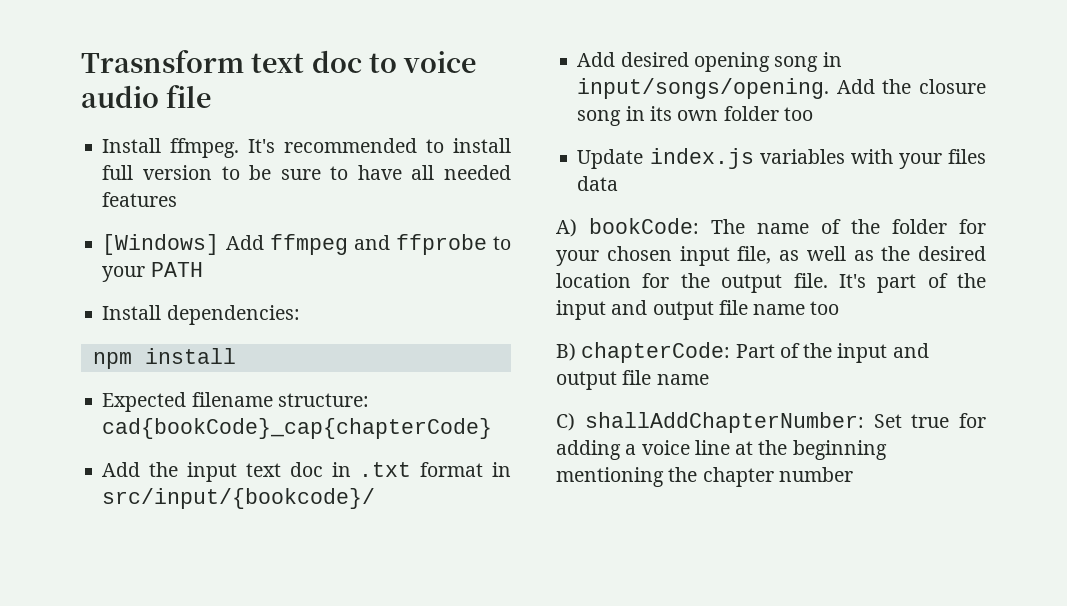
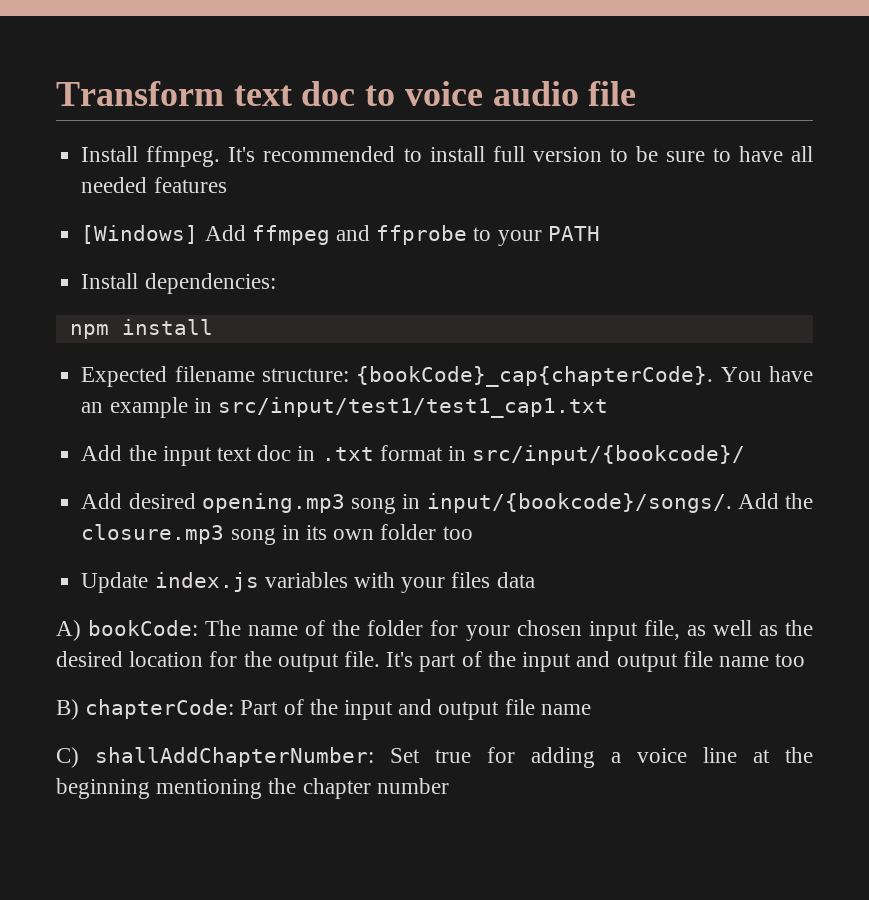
[81,50,244,73] Trasnsform -> [56,81,224,106] Transform
[102,418,493,439] cad{bookCode}_cap{chapterCode} -> [356,366,814,387] [81,397,608,418] {bookCode}_cap{chapterCode}. You have an example in src/input/test1/test1_cap1.txt
[693,52,842,72] [577,78,986,99] opening song in input/songs/opening. Add the closure -> [201,493,813,514] [81,524,225,544] opening.mp3 song in input/{bookcode}/songs/. Add the closure.mp3

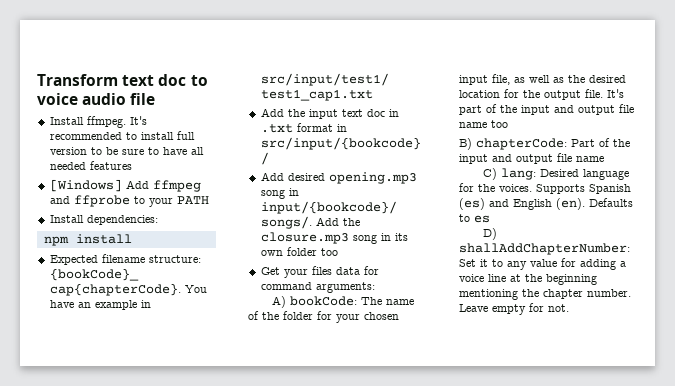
[81,572,395,593] Update index.js variables with -> [260,267,280,275] Get
(535, 580) none -> [363,266,379,275] [260,282,375,293] for command arguments:
[95,747,471,767] shallAddChapterNumber: Set true -> [501,168,630,180] [459,183,631,194] [459,198,633,210] [459,214,490,223] [483,228,498,240] [459,243,630,255] [459,259,557,270] lang: Desired language for the voices. Supports Spanish (es) and English (en). Defaults to es // D) shallAddChapterNumber: Set it to any value
[376,778,449,794] number -> [587,289,631,297] [459,303,569,315] number. Leave empty for not.

